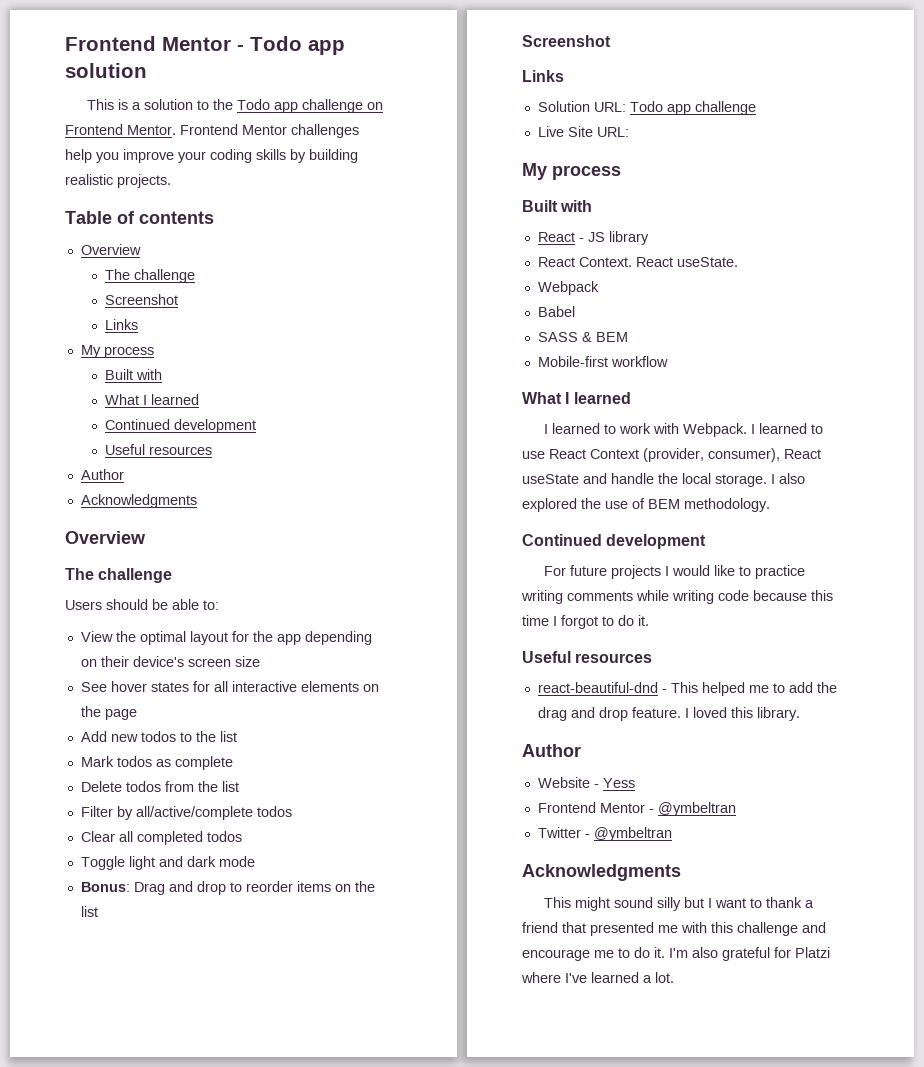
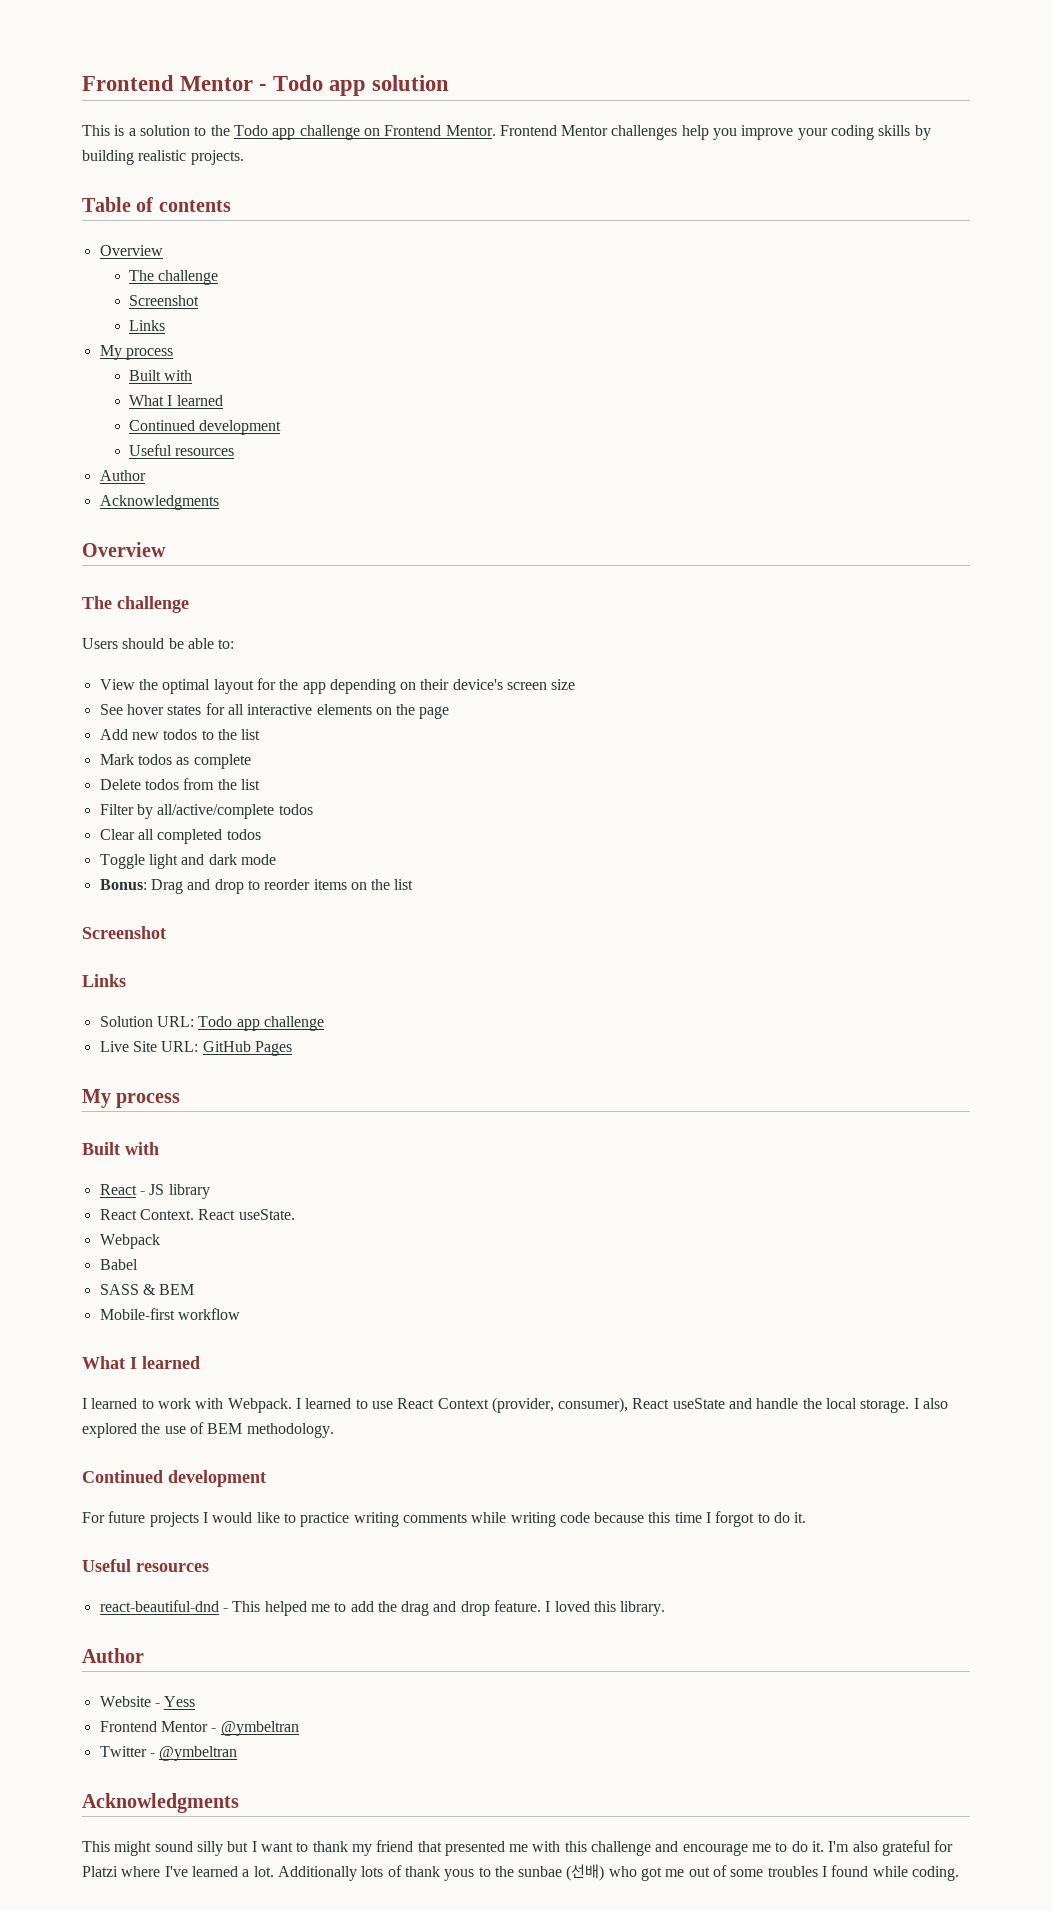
(629, 132) none -> [202,1041,292,1056] GitHub Pages
[804,900,814,908] a -> [351,1844,372,1856] my
(674, 977) none -> [277,1864,960,1881] Additionally lots of thank yous to the sunbae (선배) who got me out of some troubles I found while coding.

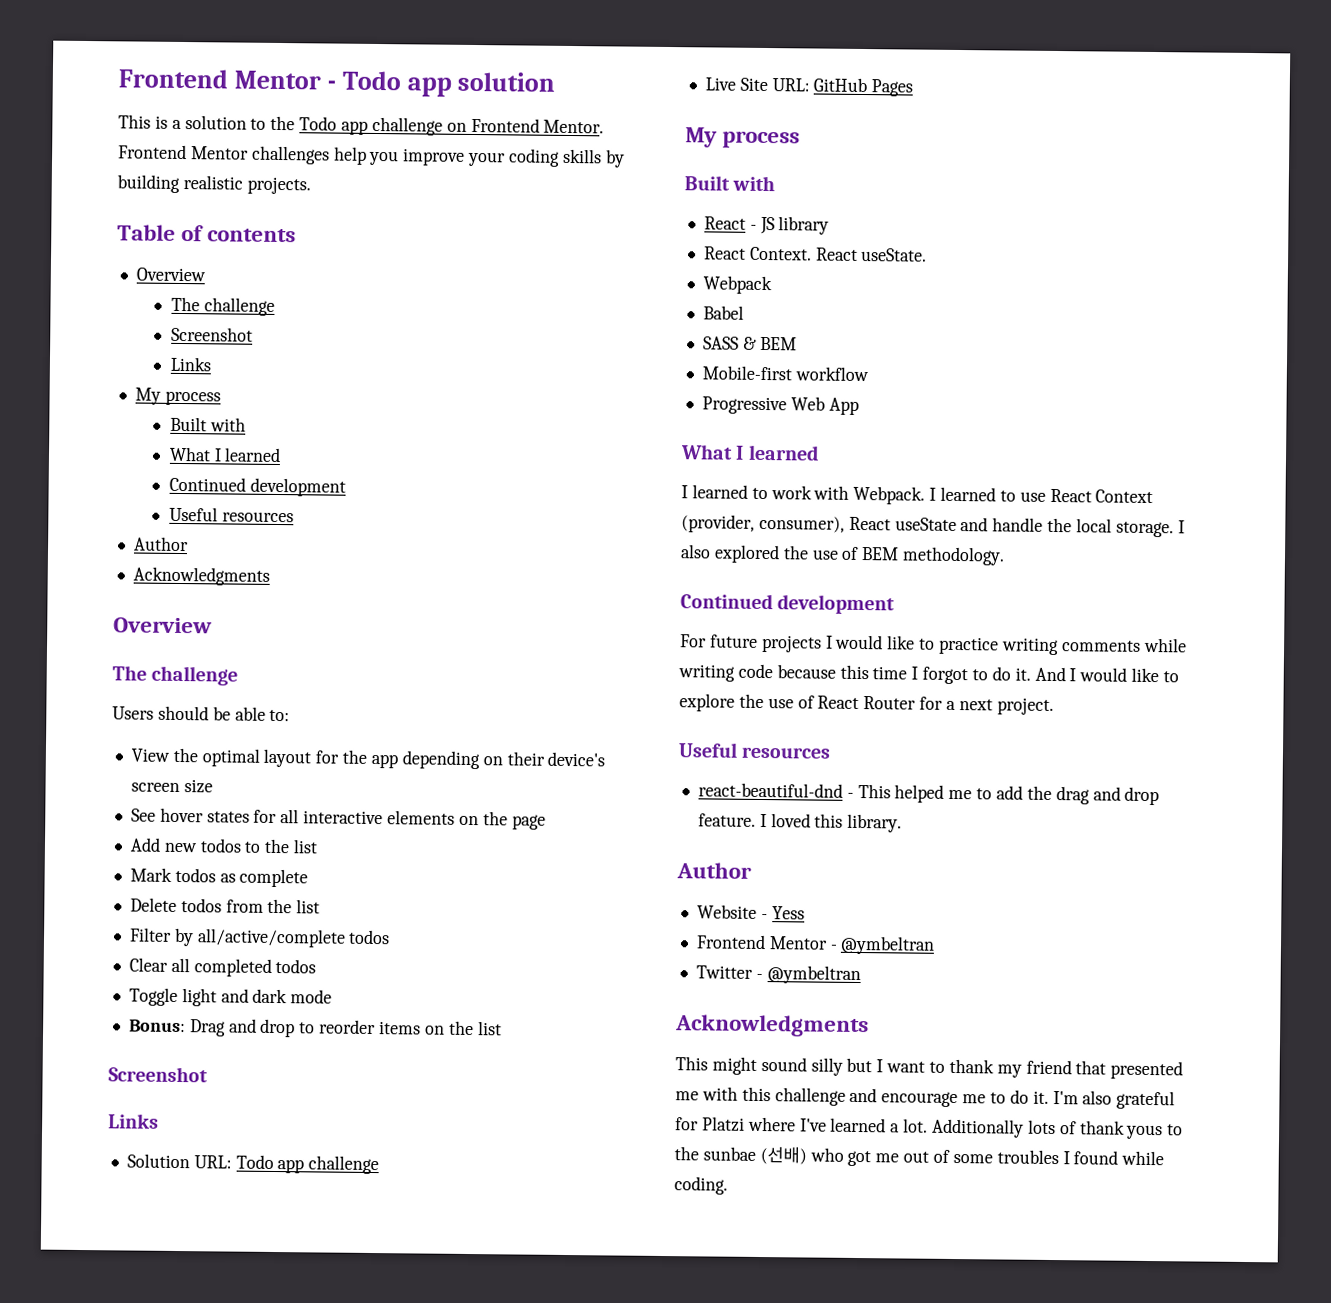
(240, 1314) none -> [701,396,859,415] // Progressive Web App
(807, 1517) none -> [1034,666,1180,683] [679,693,1054,715] And I would like to explore the use of React Router for a next project.

